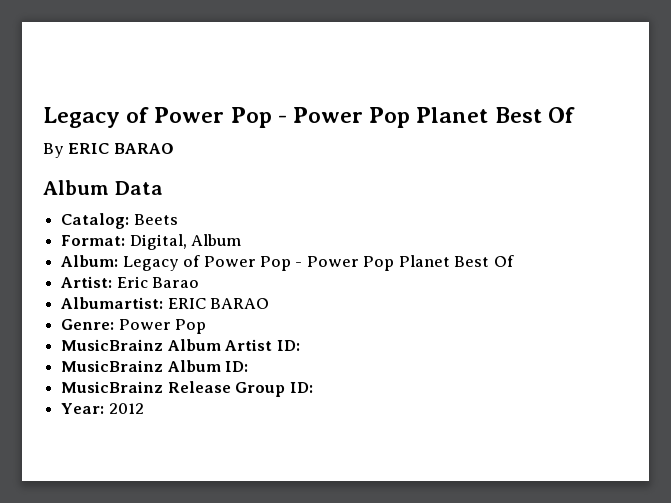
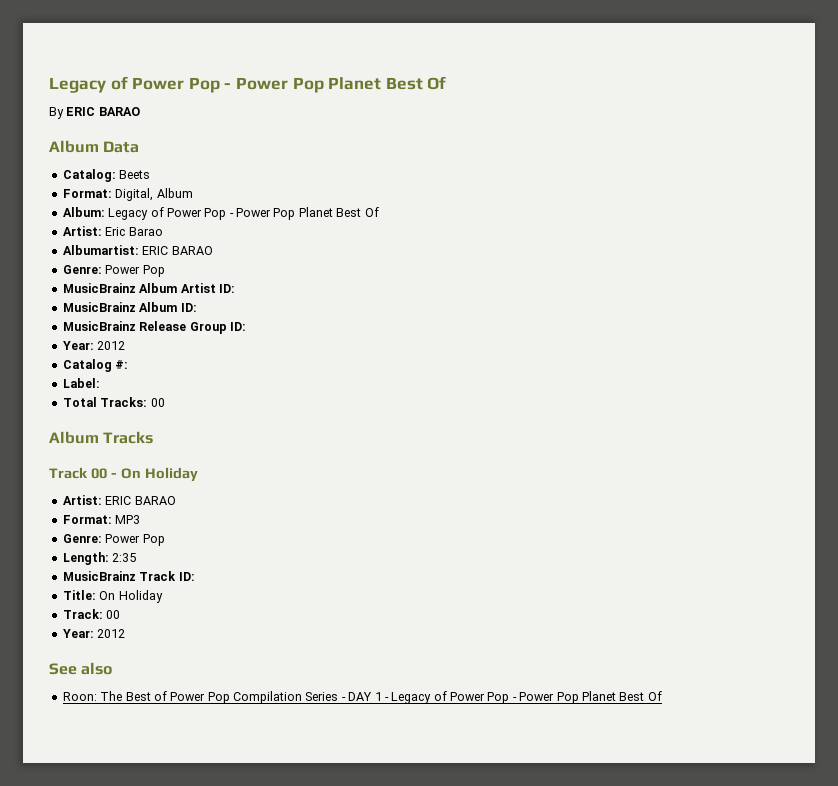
(144, 408) none -> [62,359,129,372] [62,378,100,388] [62,397,165,407] [49,431,154,444] [49,467,198,482] [62,495,176,505] [62,515,141,524] [62,534,165,546] [62,552,137,565] [62,571,195,581] [62,590,163,603] [62,609,121,619] [62,629,126,638] [49,662,113,675] [62,691,662,704] // Catalog #: // Label: // Total Tracks: 00 // Album Tracks // Track 00 - On Holiday // Artist: ERIC BARAO // Format: MP3 // Genre: Power Pop // Length: 2:35 // MusicBrainz Track ID: // Title: On Holiday // Track: 00 // Year: 2012 // See also // Roon: The Best of Power Pop Compilation Series - DAY 1 - Legacy of Power Pop - Power Pop Planet Best Of

